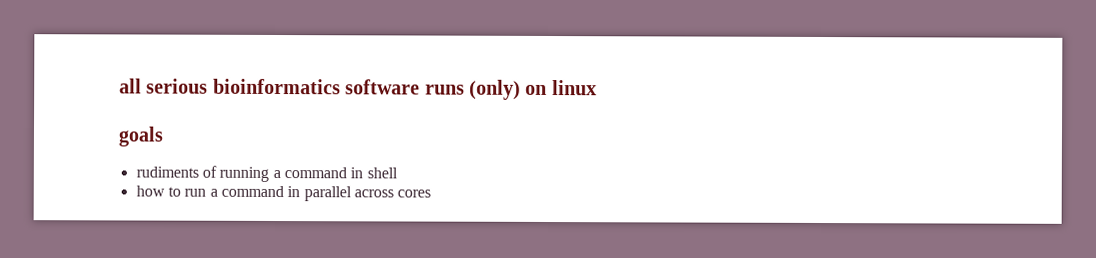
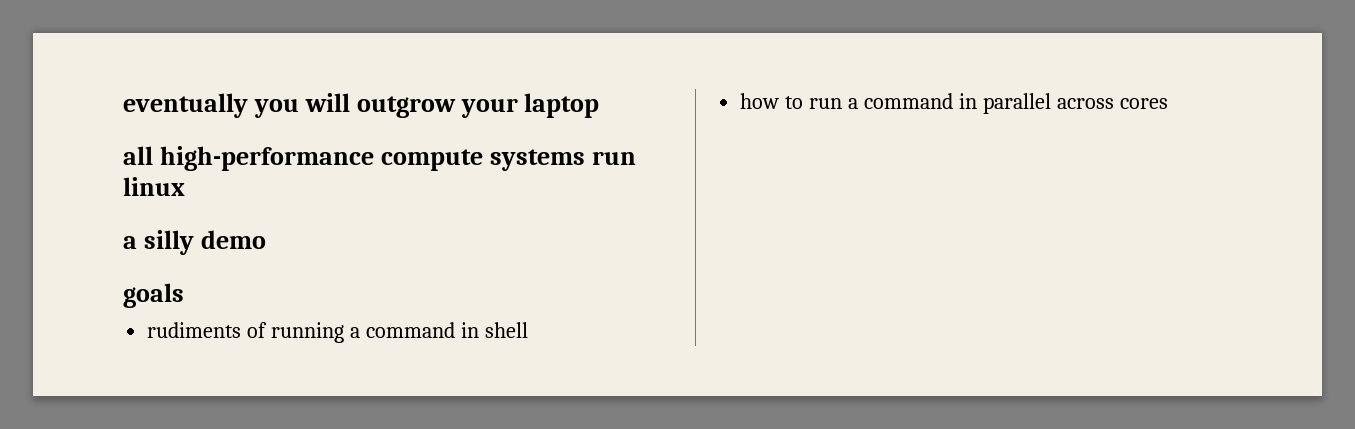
[119,78,597,100] all serious bioinformatics software runs (only) on linux -> [123,93,600,118] [123,146,636,171] [123,177,185,196] [123,230,266,255] eventually you will outgrow your laptop // all high-performance compute systems run linux // a silly demo

